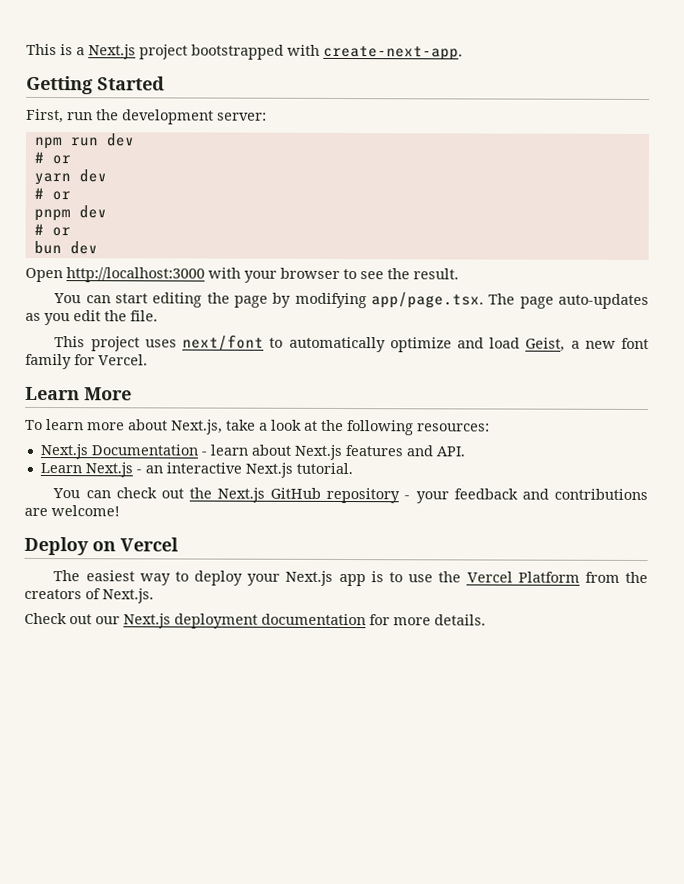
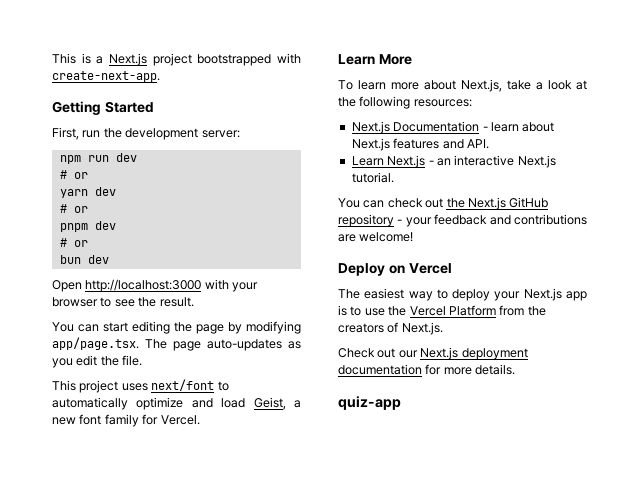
(486, 620) none -> [338,396,401,410] // quiz-app

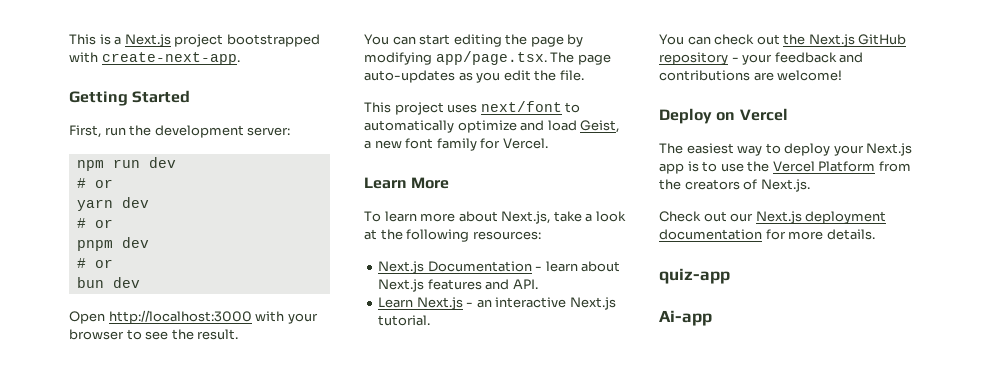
(401, 403) none -> [659,310,712,326] // Ai-app

